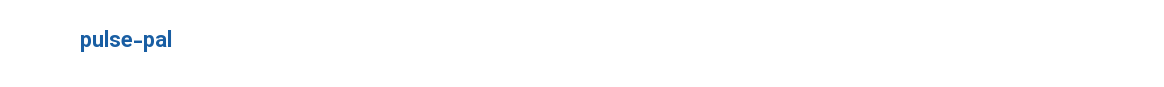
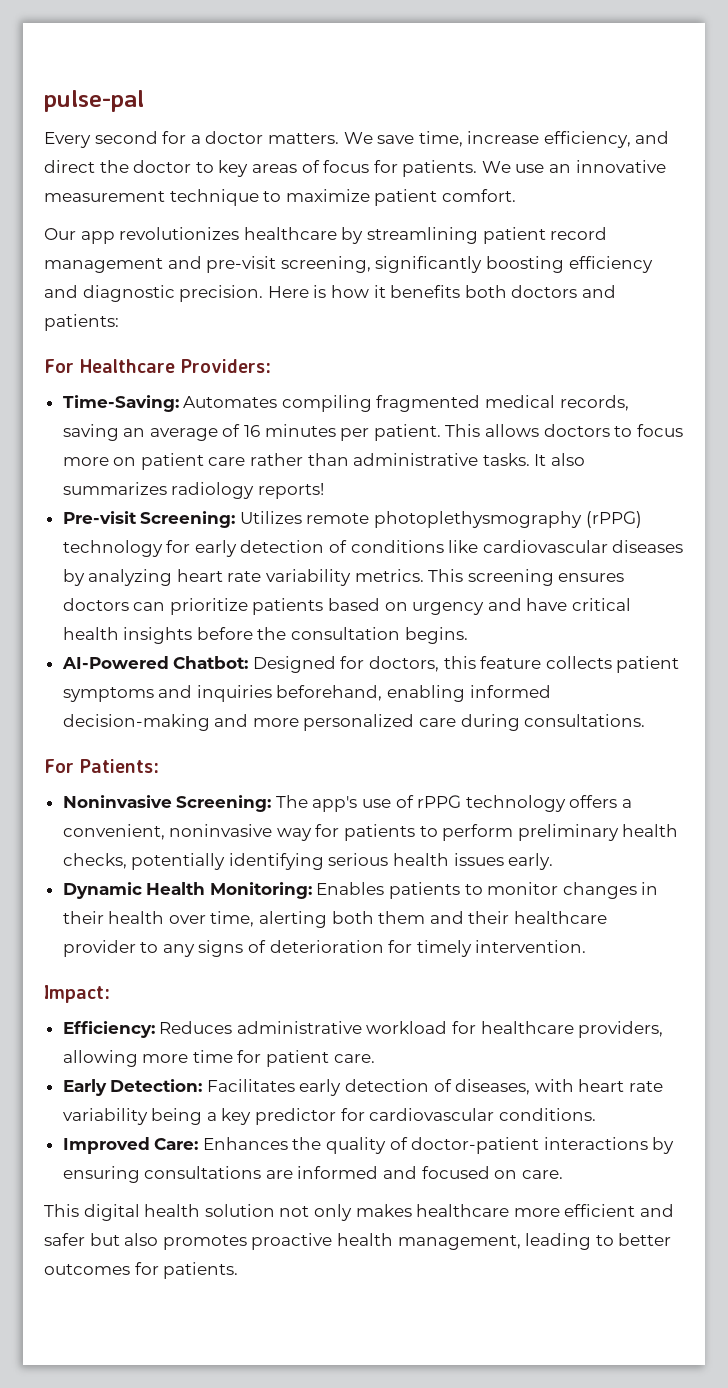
(172, 41) none -> [44,131,670,148] [44,160,666,177] [44,189,516,206] [44,227,608,244] [44,256,653,273] [44,285,616,302] [44,314,119,331] [44,359,271,373] [62,395,629,412] [62,424,683,441] [62,453,586,470] [62,482,324,499] [62,511,642,528] [62,540,684,557] [62,569,625,586] [62,598,632,615] [62,627,468,644] [61,656,680,673] [62,685,551,702] [62,714,646,731] [44,759,159,773] [62,795,633,812] [62,824,679,841] [62,853,554,870] [62,882,659,899] [62,911,608,928] [62,940,587,957] [44,985,110,1003] [62,1021,664,1038] [62,1050,375,1067] [62,1079,664,1096] [62,1108,596,1125] [62,1137,675,1154] [62,1166,563,1183] [44,1204,674,1221] [44,1233,672,1250] [44,1262,239,1279] // Every second for a doctor matters. We save time, increase efficiency, and direct the doctor to key areas of focus for patients. We use an innovative measurement technique to maximize patient comfort. // Our app revolutionizes healthcare by streamlining patient record management and pre-visit screening, significantly boosting efficiency and diagnostic precision. Here is how it benefits both doctors and patients: // For Healthcare Providers: // Time-Saving: Automates compiling fragmented medical records, saving an average of 16 minutes per patient. This allows doctors to focus more on patient care rather than administrative tasks. It also summarizes radiology reports! // Pre-visit Screening: Utilizes remote photoplethysmography (rPPG) technology for early detection of conditions like cardiovascular diseases by analyzing heart rate variability metrics. This screening ensures doctors can prioritize patients based on urgency and have critical health insights before the consultation begins. // AI-Powered Chatbot: Designed for doctors, this feature collects patient symptoms and inquiries beforehand, enabling informed decision-making and more personalized care during consultations. // For Patients: // Noninvasive Screening: The app's use of rPPG technology offers a convenient, noninvasive way for patients to perform preliminary health checks, potentially identifying serious health issues early. // Dynamic Health Monitoring: Enables patients to monitor changes in their health over time, alerting both them and their healthcare provider to any signs of deterioration for timely intervention. // Impact: // Efficiency: Reduces administrative workload for healthcare providers, allowing more time for patient care. // Early Detection: Facilitates early detection of diseases, with heart rate variability being a key predictor for cardiovascular conditions. // Improved Care: Enhances the quality of doctor-patient interactions by ensuring consultations are informed and focused on care. // This digital health solution not only makes healthcare more efficient and safer but also promotes proactive health management, leading to better outcomes for patients.

